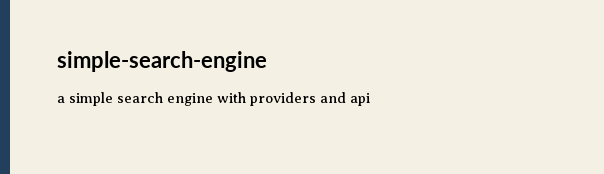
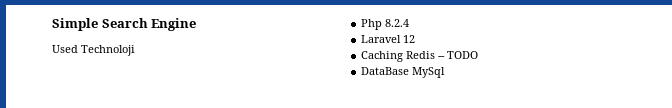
[57,51,267,72] [57,92,370,106] simple-search-engine // a simple search engine with providers and api -> [52,18,197,31] [52,45,135,56] [361,19,410,30] [361,35,416,43] [361,51,479,62] [361,67,446,78] Simple Search Engine // Used Technoloji // Php 8.2.4 // Laravel 12 // Caching Redis -- TODO // DataBase MySql

